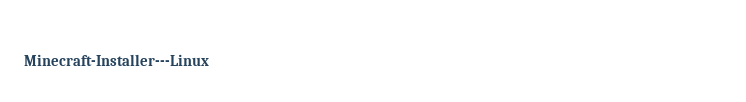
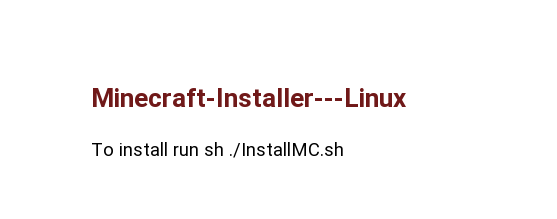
(209, 60) none -> [91,142,344,158] // To install run sh ./InstallMC.sh

